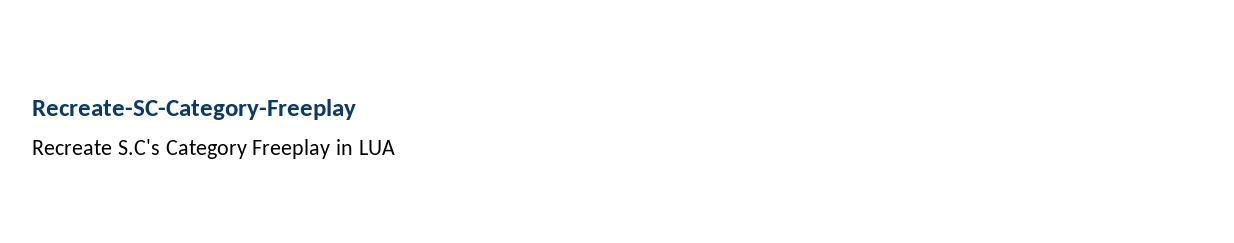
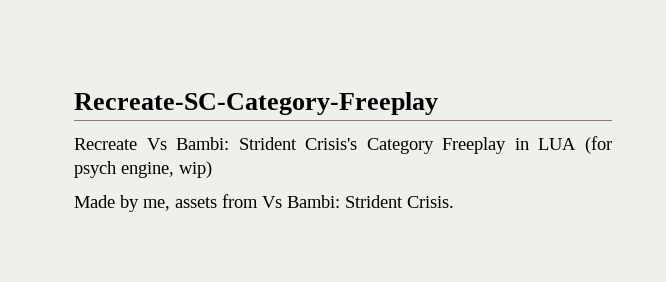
[117,139,396,159] S.C's Category Freeplay in LUA -> [146,136,612,154] [74,161,212,178] [74,194,454,212] Vs Bambi: Strident Crisis's Category Freeplay in LUA (for psych engine, wip) // Made by me, assets from Vs Bambi: Strident Crisis.

